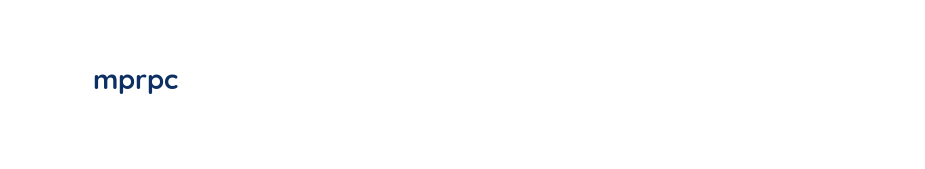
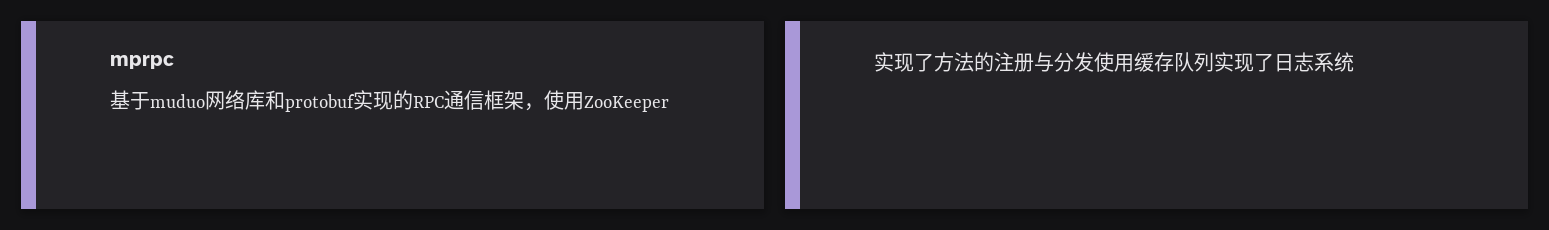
(178, 84) none -> [110,90,669,112] [874,52,1354,72] // 基于muduo网络库和protobuf实现的RPC通信框架，使用ZooKeeper实现了方法的注册与分发使用缓存队列实现了日志系统

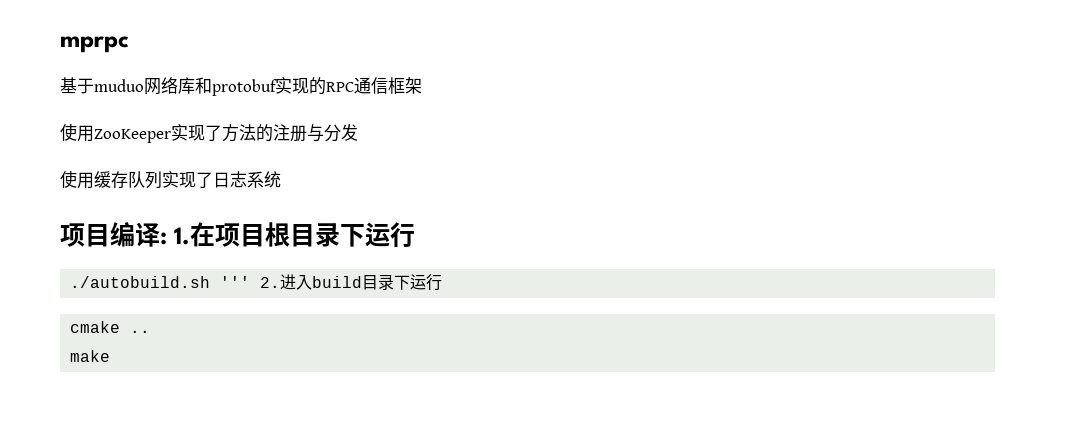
[524,103,544,111] ， -> (422, 85) //
(1094, 62) none -> (358, 132) //
(1354, 62) none -> [60,222,415,248] [70,274,443,291] [70,321,151,333] [70,350,111,362] // 项目编译: 1.在项目根目录下运行 // ./autobuild.sh ''' 2.进入build目录下运行 // cmake .. // make

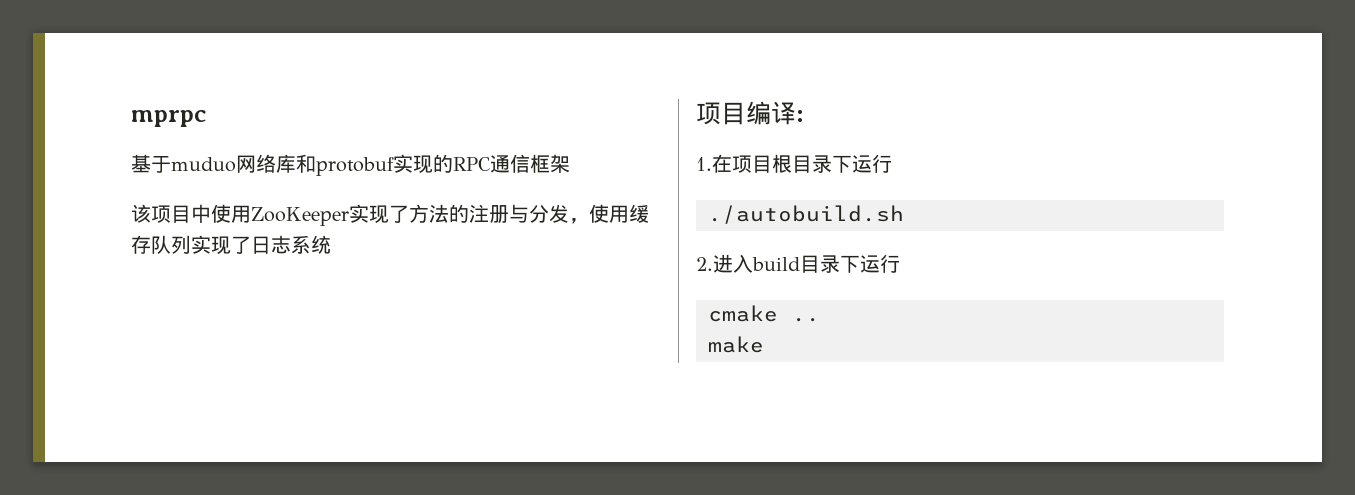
(422, 85) none -> [131,204,211,223] 该项目中
(358, 132) // -> [569,218,589,224] ，
(167, 238) none -> (804, 116) //
[220,276,251,288] ''' -> (904, 214) //

